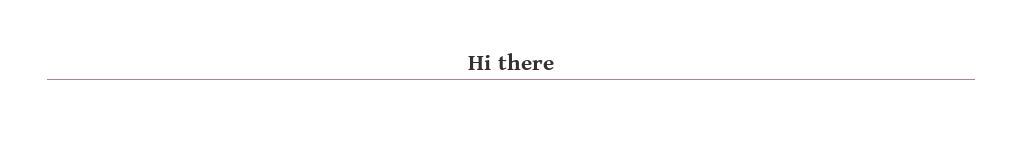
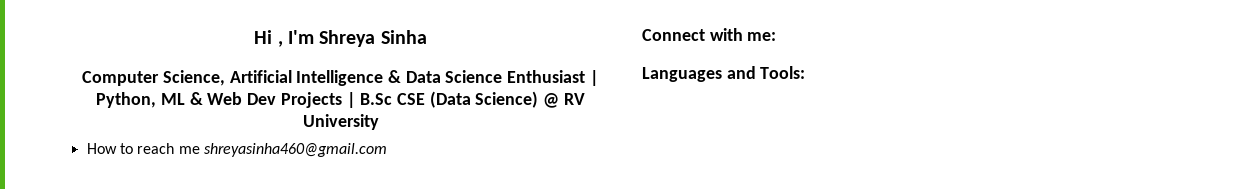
[497,53,554,70] there -> [277,30,427,47] [82,70,599,86] [96,91,585,108] [302,114,379,130] [86,143,387,157] [642,28,777,41] [642,66,806,82] , I'm Shreya Sinha // Computer Science, Artificial Intelligence & Data Science Enthusiast | Python, ML & Web Dev Projects | B.Sc CSE (Data Science) @ RV University // How to reach me shreyasinha460@gmail.com // Connect with me: // Languages and Tools:

